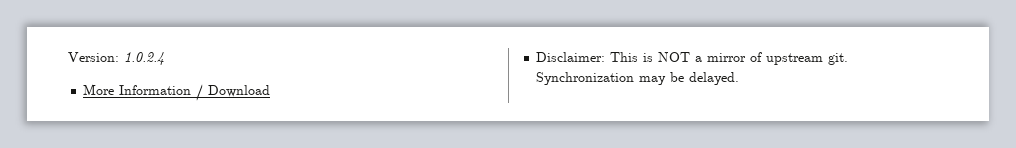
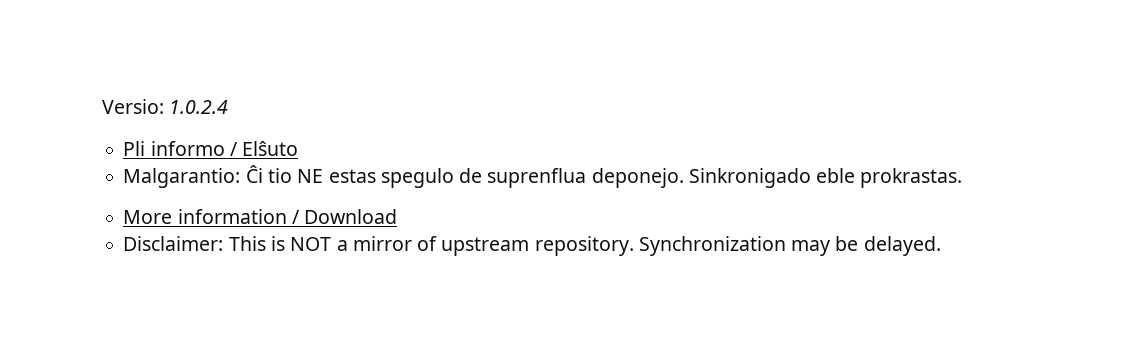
[68,52,119,62] Version: -> [102,99,164,114] Versio:
(164, 58) none -> [123,141,299,156] [123,165,963,188] // Pli informo / Elŝuto // Malgarantio: Ĉi tio NE estas spegulo de suprenflua deponejo. Sinkronigado eble prokrastas.
[119,85,192,95] Information -> [177,209,287,224] information
[828,53,849,65] git. -> [534,236,634,256] repository.

